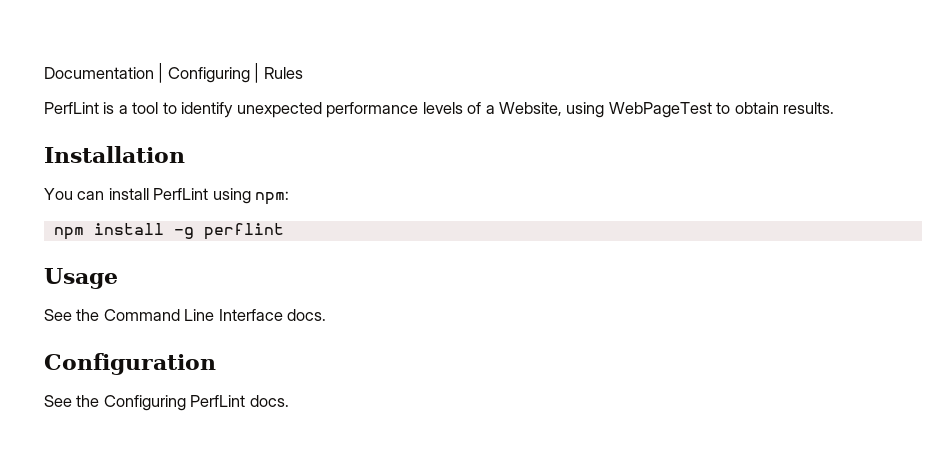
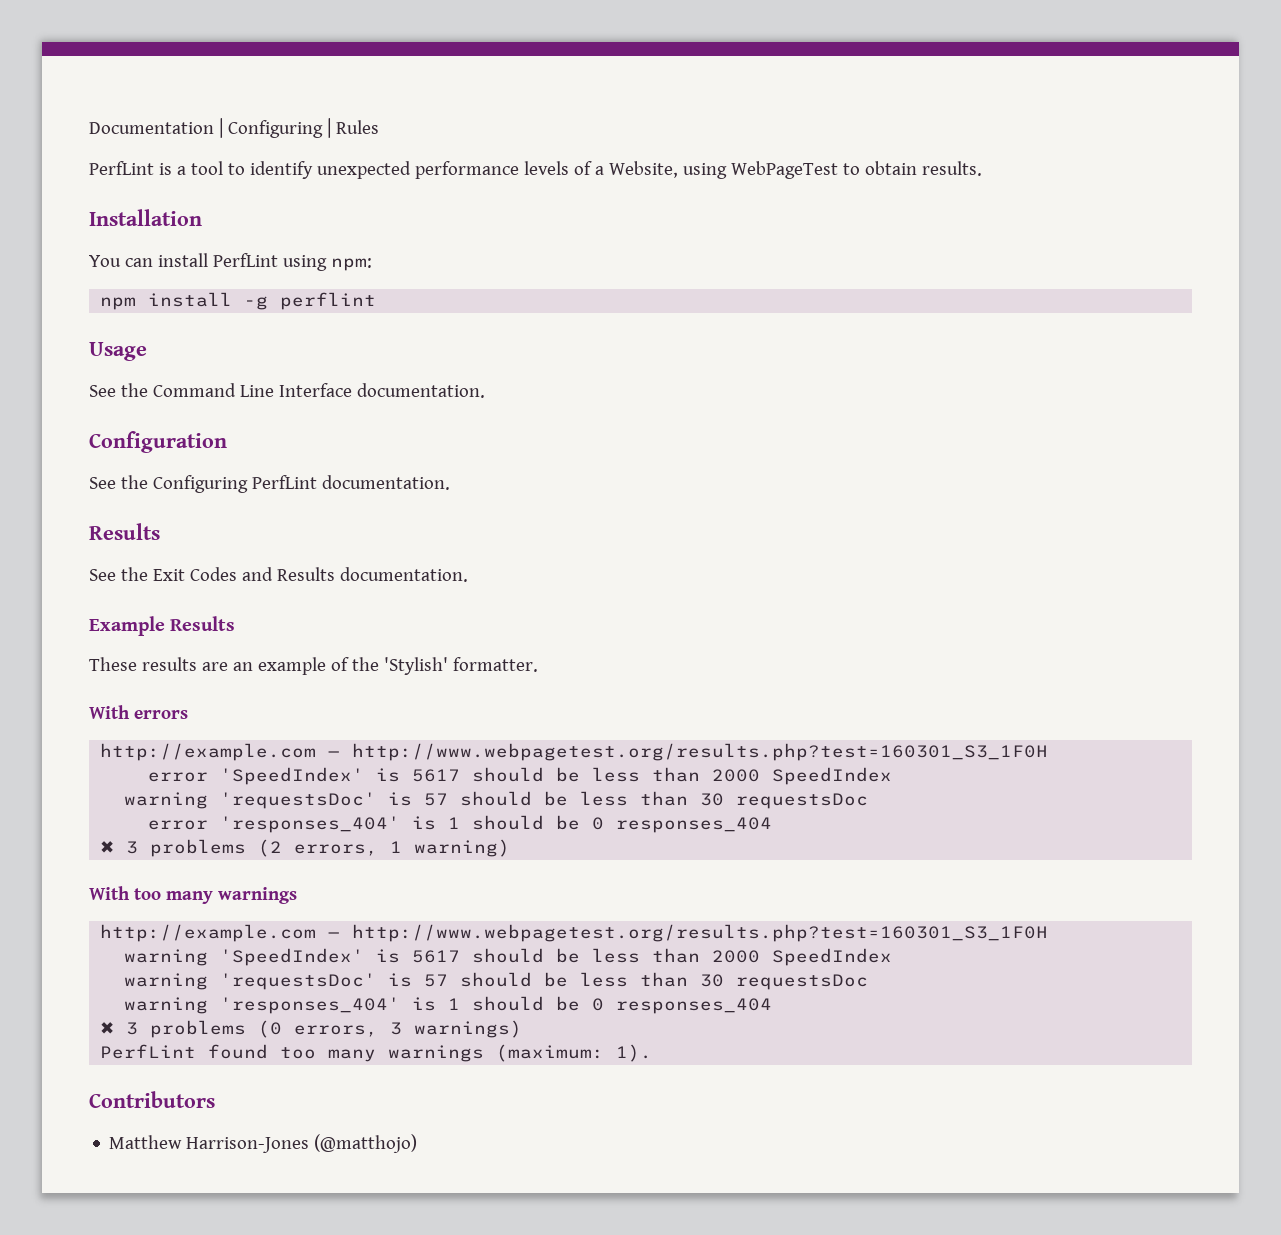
[287,309,327,321] docs. -> [356,383,485,398] documentation.
[249,395,289,407] docs. -> [321,475,450,490] [89,523,160,540] [89,567,468,582] [89,616,236,636] [89,657,538,675] [89,705,188,719] [100,743,1049,761] [148,767,893,785] [124,791,869,809] [148,815,773,833] [100,839,511,857] [89,886,297,904] [100,924,1049,942] [124,948,893,966] [124,972,869,990] [124,996,773,1014] [100,1020,523,1038] [100,1044,653,1062] [89,1091,215,1108] [109,1134,418,1153] documentation. // Results // See the Exit Codes and Results documentation. // Example Results // These results are an example of the 'Stylish' formatter. // With errors // http://example.com — http://www.webpagetest.org/results.php?test=160301_S3_1F0H // error 'SpeedIndex' is 5617 should be less than 2000 SpeedIndex // warning 'requestsDoc' is 57 should be less than 30 requestsDoc // error 'responses_404' is 1 should be 0 responses_404 // ✖ 3 problems (2 errors, 1 warning) // With too many warnings // http://example.com — http://www.webpagetest.org/results.php?test=160301_S3_1F0H // warning 'SpeedIndex' is 5617 should be less than 2000 SpeedIndex // warning 'requestsDoc' is 57 should be less than 30 requestsDoc // warning 'responses_404' is 1 should be 0 responses_404 // ✖ 3 problems (0 errors, 3 warnings) // PerfLint found too many warnings (maximum: 1). // Contributors // Matthew Harrison-Jones (@matthojo)

